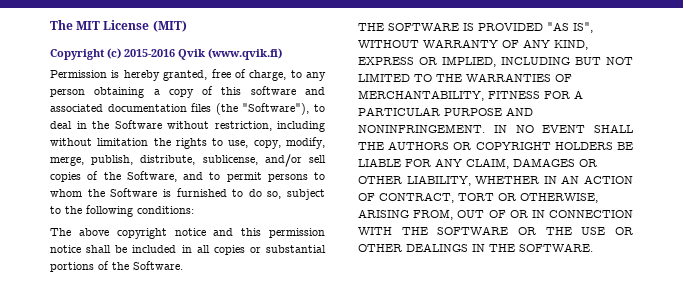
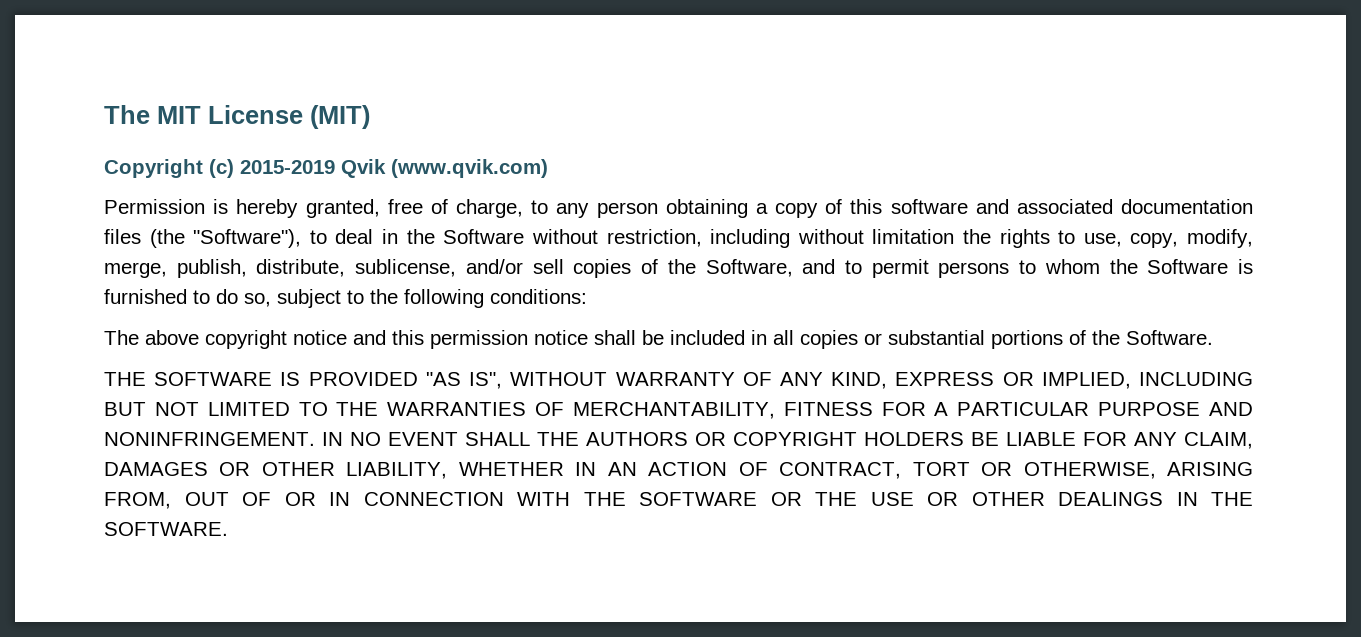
[124,48,282,60] 2015-2016 Qvik (www.qvik.fi) -> [240,159,548,178] 2015-2019 Qvik (www.qvik.com)

